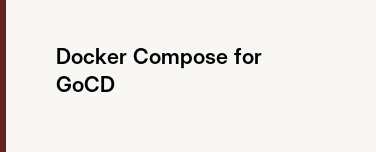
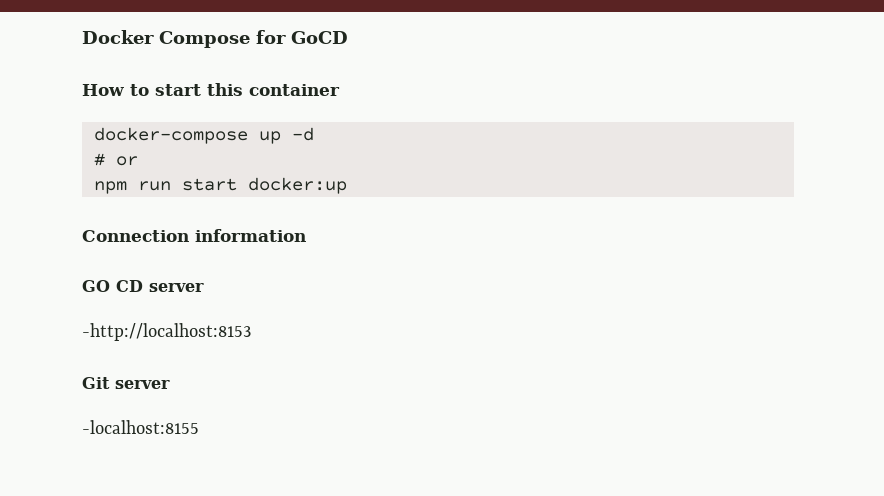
(115, 84) none -> [82,83,340,96] [93,127,314,144] [93,153,138,166] [93,177,347,194] [82,229,306,242] [82,280,204,292] [82,323,251,341] [82,377,170,389] [82,420,199,434] // How to start this container // docker-compose up -d // # or // npm run start docker:up // Connection information // GO CD server // -http://localhost:8153 // Git server // -localhost:8155

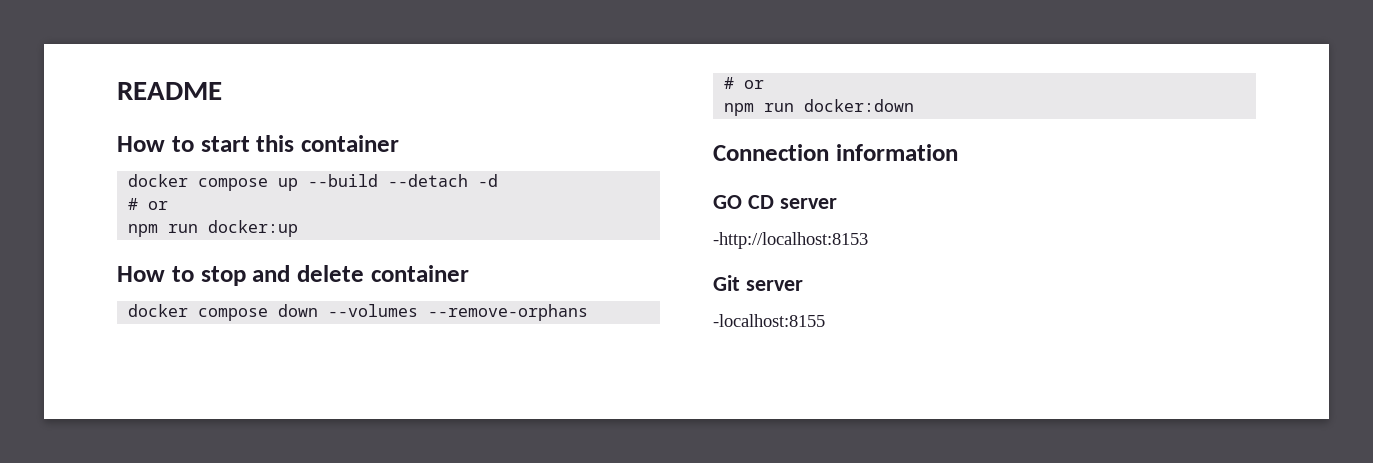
[82,30,348,48] Docker Compose for GoCD -> [117,82,222,100] README
[93,127,281,144] docker-compose up -> [128,174,469,191] docker compose up --build --detach
[181,178,237,191] start -> (199, 228) none
(347, 185) none -> [117,265,469,286] [128,304,589,321] [724,77,765,89] [724,99,915,116] // How to stop and delete container // docker compose down --volumes --remove-orphans // # or // npm run docker:down

